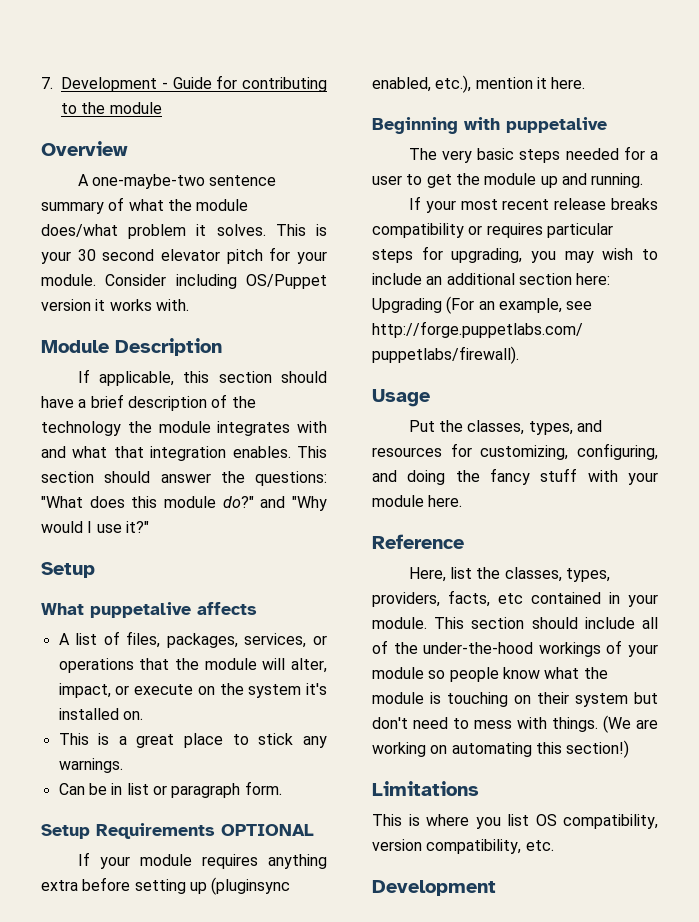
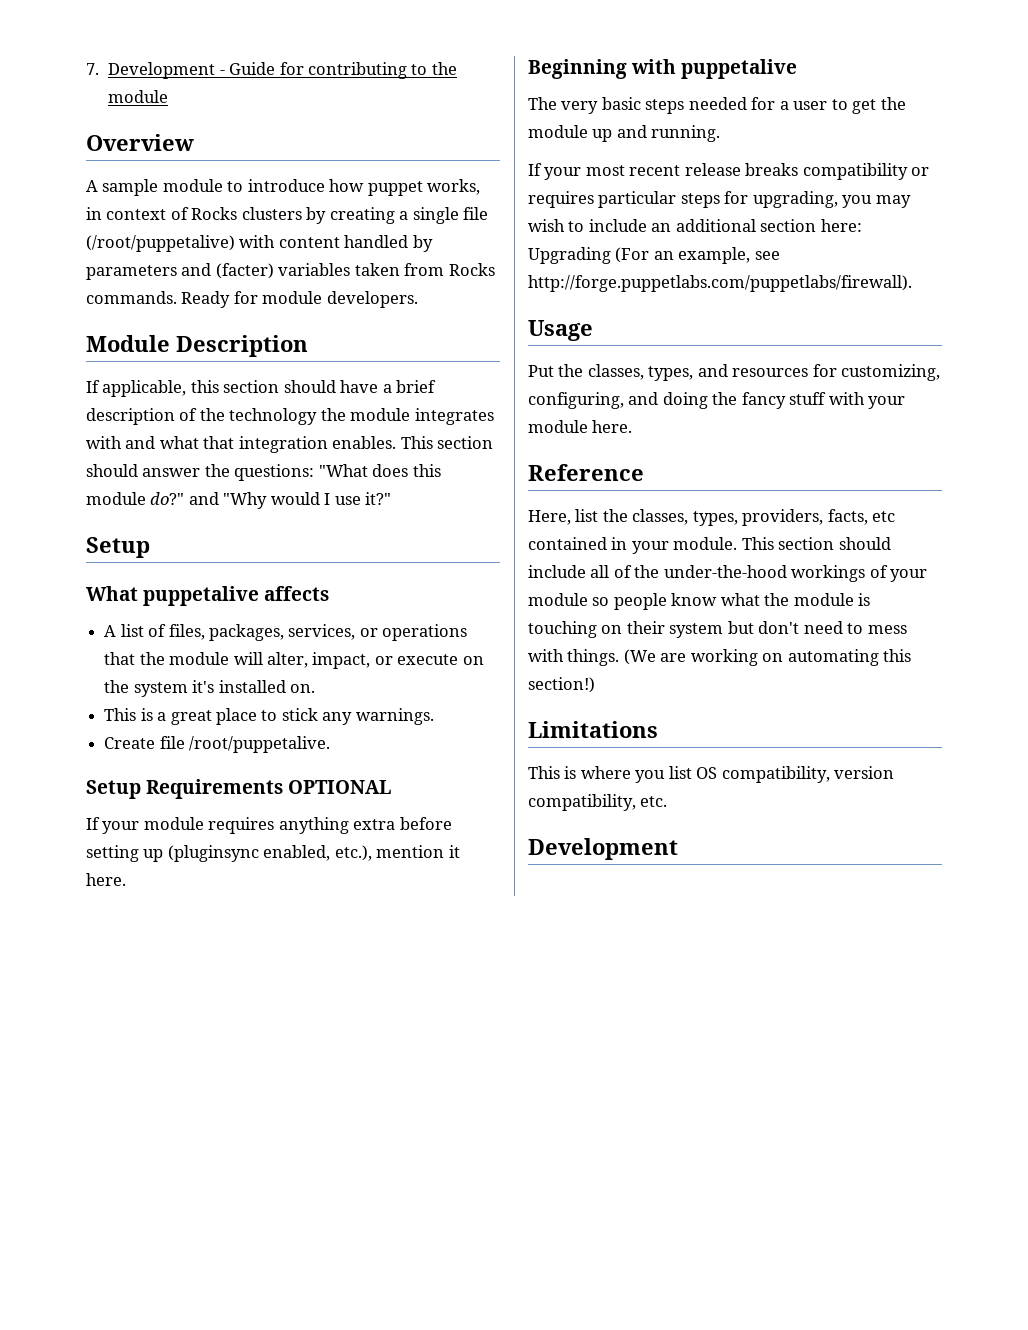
[92,174,277,189] [41,197,249,214] [41,224,327,239] [41,247,327,264] [41,274,327,289] [41,299,189,311] one-maybe-two sentence summary of what the module does/what problem it solves. This is your 30 second elevator pitch for your module. Consider including OS/Puppet version it works with. -> [102,179,481,196] [86,207,489,224] [86,235,433,252] [86,263,495,280] [86,291,418,308] sample module to introduce how puppet works, in context of Rocks clusters by creating a single file (/root/puppetalive) with content handled by parameters and (facter) variables taken from Rocks commands. Ready for module developers.
[58,781,282,798] Can be in list or paragraph form. -> [104,736,331,753] Create file /root/puppetalive.

